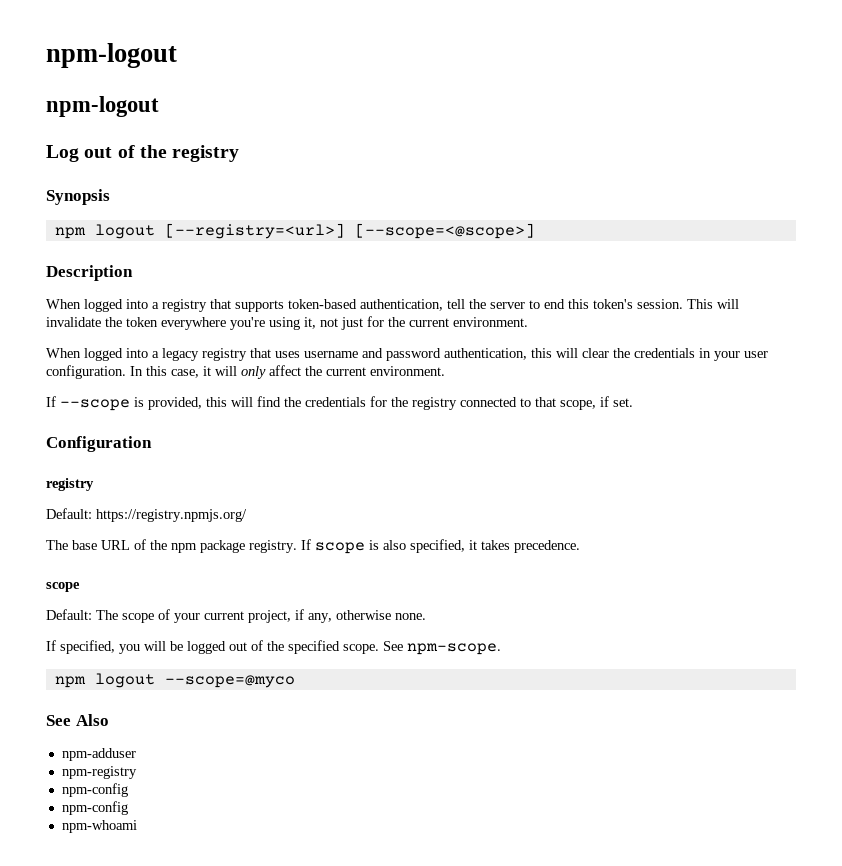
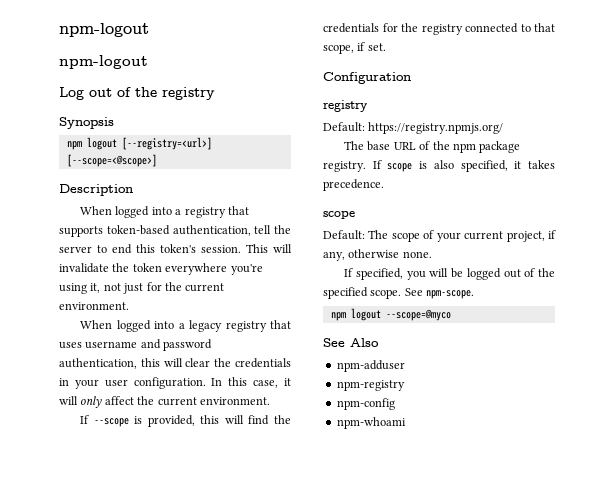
[61,801,128,815] // npm-config -> (395, 404) none

